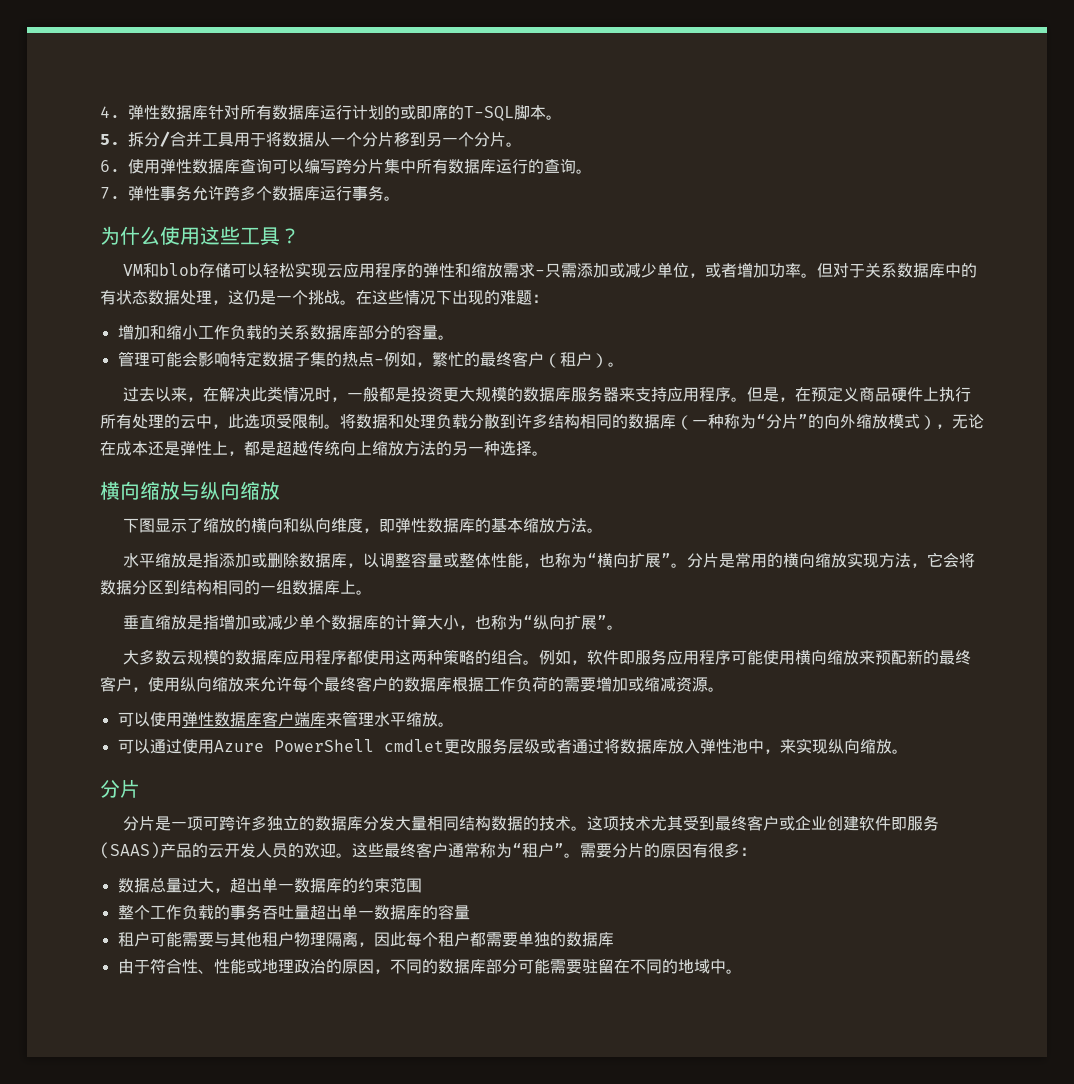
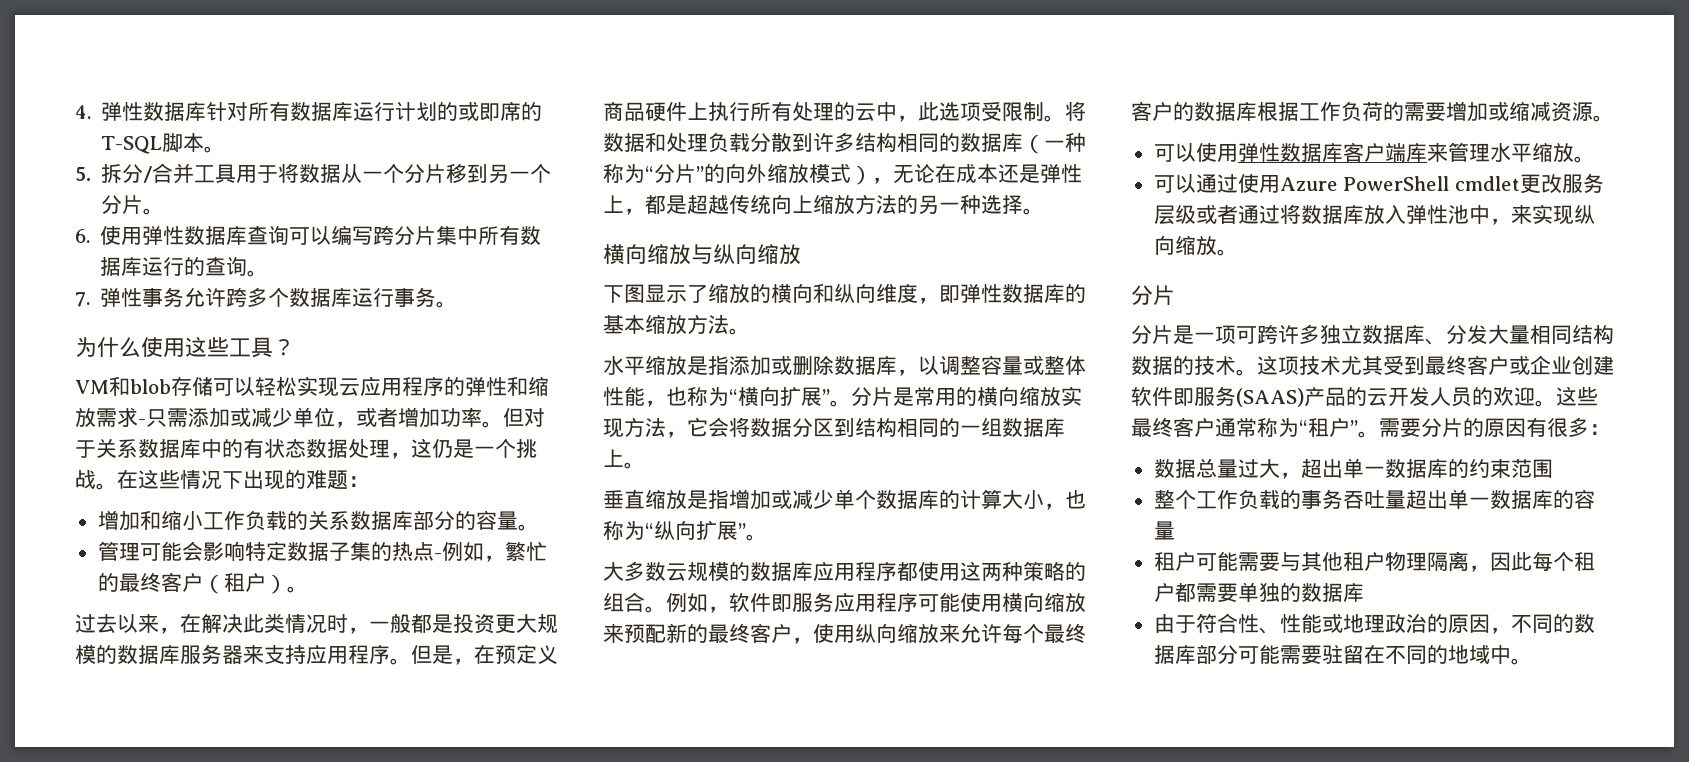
[298,816,363,831] 的数据库 -> [1362,324,1446,345] 数据库、

